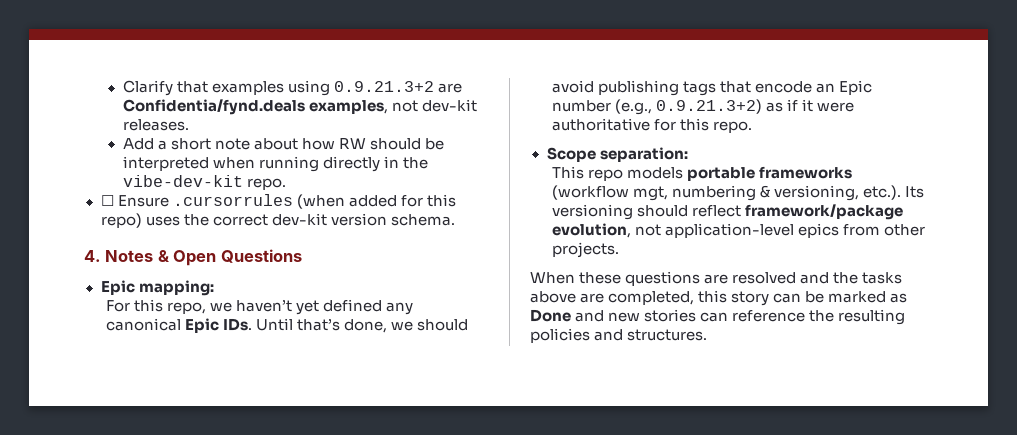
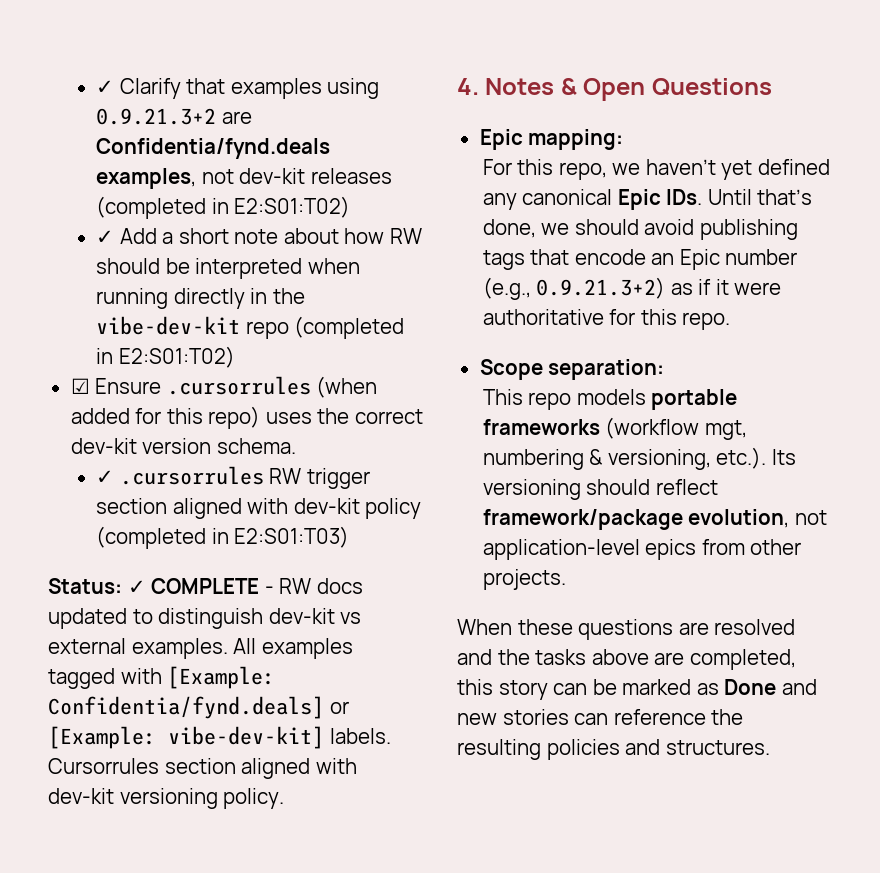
(122, 88) none -> [96,80,115,94] ✓
[122,119,189,131] releases. // -> [310,168,392,184] [96,196,351,219] [96,230,115,244] releases (completed in E2:S01:T02) // ✓
[246,178,286,190] [100,195,114,206] repo. // ☐ -> [245,316,405,339] [96,346,235,368] [70,378,90,394] repo (completed in E2:S01:T02) // ☑
(455, 220) none -> [96,466,370,489] [96,498,422,519] [96,526,350,549] [48,578,363,594] [48,608,362,629] [48,638,353,659] [48,666,276,689] [48,696,349,719] [48,726,391,749] [48,758,357,779] [48,788,285,809] // ✓ .cursorrules RW trigger section aligned with dev-kit policy (completed in E2:S01:T03) // Status: ✓ COMPLETE - RW docs updated to distinguish dev-kit vs external examples. All examples tagged with [Example: Confidentia/fynd.deals] or [Example: vibe-dev-kit] labels. Cursorrules section aligned with dev-kit versioning policy.

